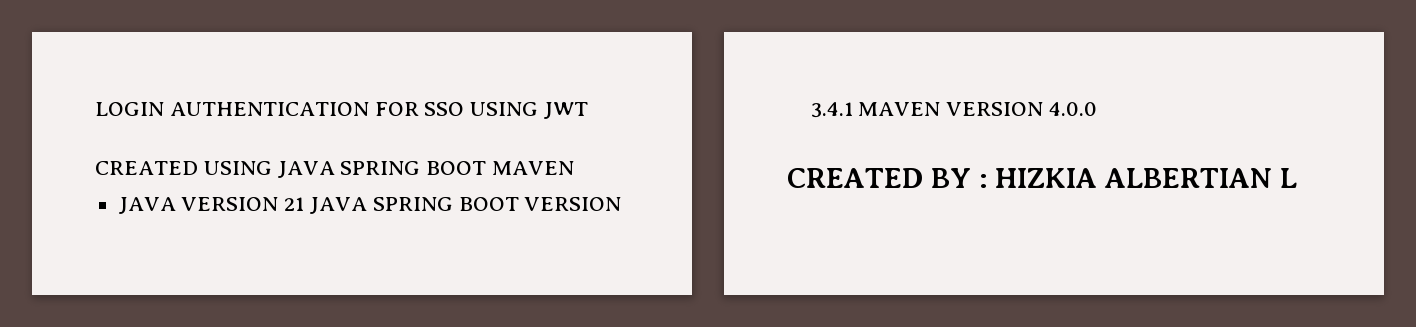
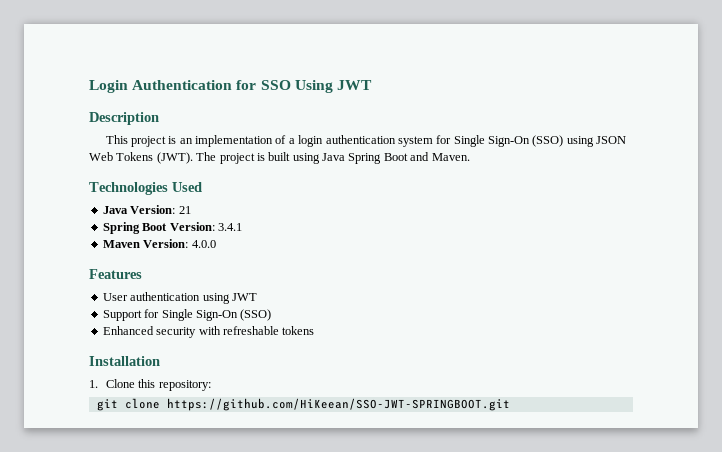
[95,102,589,119] [95,161,574,178] [118,197,622,214] LOGIN AUTHENTICATION FOR SSO USING JWT // CREATED USING JAVA SPRING BOOT MAVEN // JAVA VERSION 21 JAVA SPRING BOOT VERSION -> [89,80,372,93] [89,112,159,125] [105,135,627,147] [89,152,470,164] [89,182,202,195] [102,205,191,214] [102,222,215,234] Login Authentication for SSO Using JWT // Description // This project is an implementation of a login authentication system for Single Sign-On (SSO) using JSON Web Tokens (JWT). The project is built using Java Spring Boot and Maven. // Technologies Used // Java Version: 21 // Spring Boot Version:
[858,102,1044,116] MAVEN VERSION -> [102,239,189,248] // Maven Version:
[787,168,1298,188] CREATED BY : HIZKIA ALBERTIAN L -> [89,269,142,279] [102,292,257,304] [102,309,272,321] [102,326,315,338] [89,356,160,366] [89,379,211,391] [96,398,510,411] Features // User authentication using JWT // Support for Single Sign-On (SSO) // Enhanced security with refreshable tokens // Installation // 1. Clone this repository: // git clone https://github.com/HiKeean/SSO-JWT-SPRINGBOOT.git

